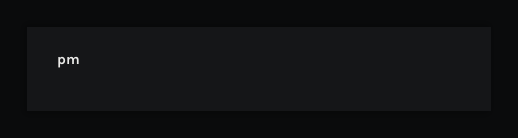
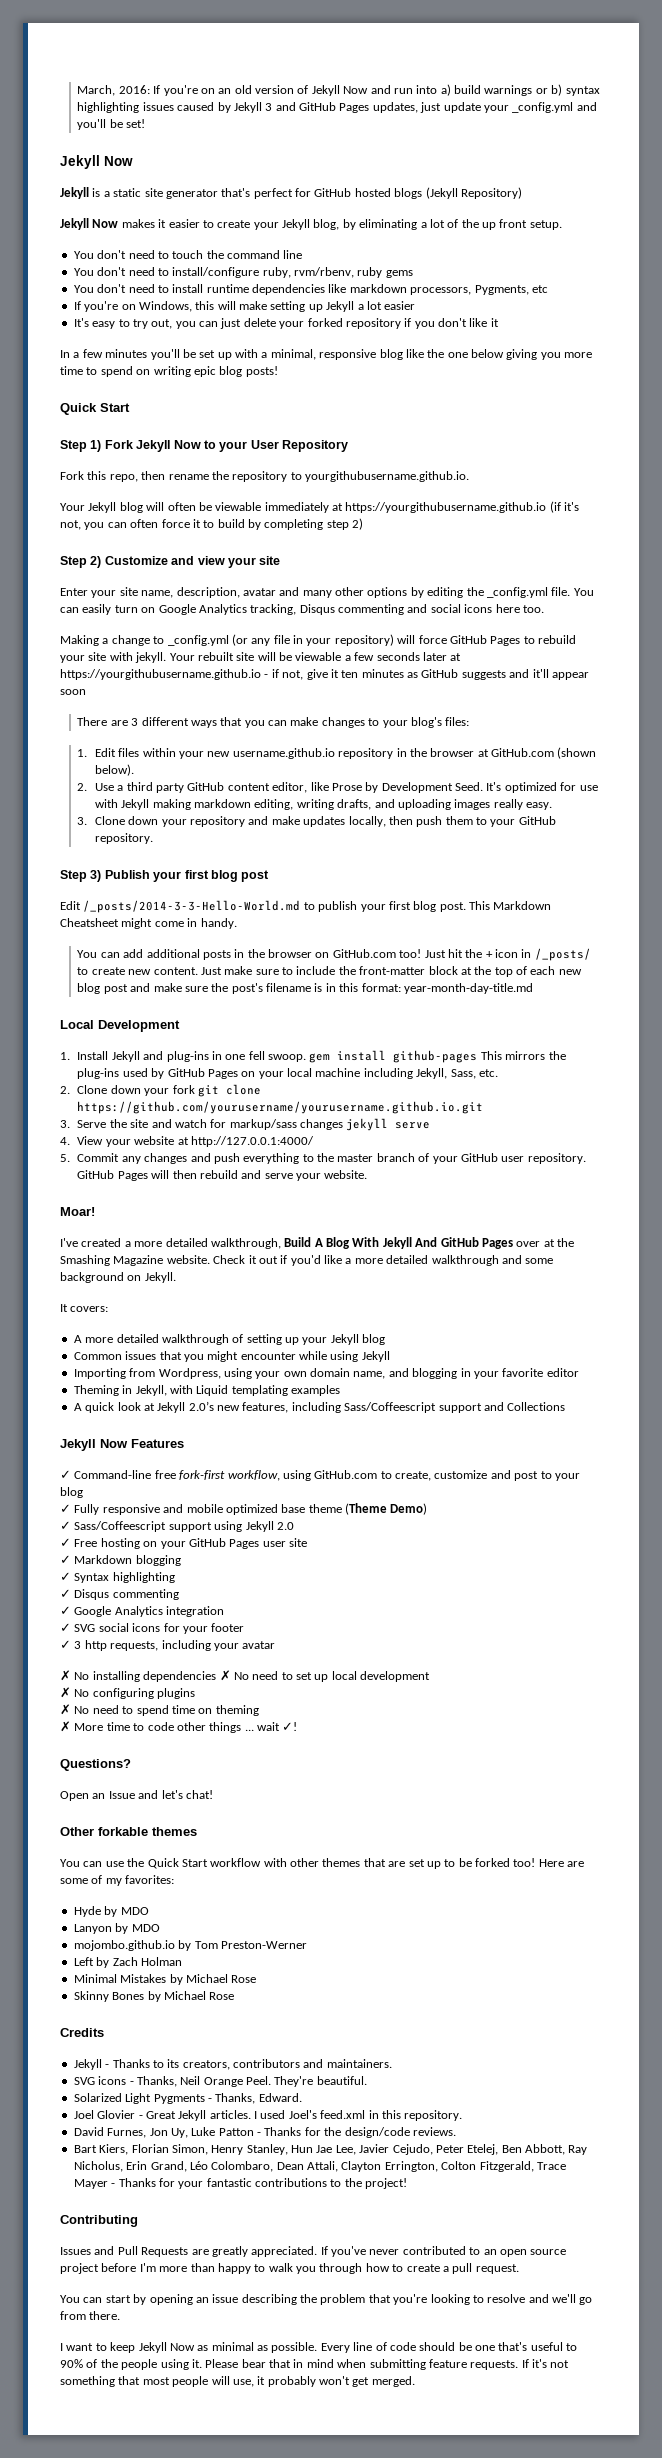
[57,56,80,68] pm -> [77,84,600,96] [77,102,597,113] [77,119,146,130] [60,155,133,169] [60,187,522,199] [60,218,562,230] [73,250,303,259] [73,267,413,278] [73,284,548,295] [73,301,416,312] [73,318,499,329] [60,349,593,360] [60,366,278,377] [60,403,130,415] [60,440,348,452] [60,471,469,482] [60,501,580,513] [60,518,364,530] [60,556,281,568] [60,587,594,598] [60,604,544,615] [60,634,576,646] [60,652,462,663] [60,669,589,680] [60,689,86,695] [77,717,470,728] [77,747,597,759] [94,764,134,776] [77,782,598,793] [94,799,553,810] [77,816,556,827] [94,833,153,844] [60,870,270,882] [60,900,552,913] [60,918,237,929] [77,948,591,961] [77,966,582,977] [77,983,533,994] [60,1020,180,1032] [60,1050,566,1063] [77,1068,498,1079] [60,1084,261,1097] [77,1101,484,1114] [60,1118,431,1131] [60,1136,314,1147] [60,1153,586,1164] [77,1170,368,1181] [60,1207,95,1216] [60,1237,574,1249] [60,1255,554,1266] [60,1272,176,1283] [60,1304,109,1312] [73,1334,386,1345] [73,1351,390,1362] [73,1368,579,1379] [73,1385,340,1396] [73,1401,566,1413] [60,1439,184,1451] [60,1470,580,1481] [60,1487,83,1498] [60,1503,428,1515] [60,1521,294,1532] [60,1538,307,1549] [60,1555,181,1566] [60,1572,175,1583] [60,1589,179,1600] [60,1606,225,1617] [60,1623,245,1634] [60,1640,276,1651] [60,1670,431,1682] [60,1687,196,1699] [60,1704,259,1716] [60,1721,298,1733] [60,1759,131,1771] [60,1790,213,1801] [60,1827,197,1836] [60,1858,585,1869] [60,1875,175,1886] [73,1906,149,1917] [73,1923,160,1934] [73,1940,307,1951] [73,1957,182,1968] [73,1974,257,1985] [73,1991,235,2002] [60,2028,104,2037] [73,2059,392,2070] [73,2076,367,2087] [73,2093,302,2104] [73,2110,463,2121] [73,2127,456,2138] [73,2144,588,2155] [73,2161,566,2172] [73,2178,408,2189] [60,2215,138,2227] [60,2246,567,2257] [60,2263,519,2274] [60,2294,593,2305] [60,2311,121,2320] [60,2342,578,2353] [60,2359,570,2370] [60,2376,415,2387] March, 2016: If you're on an old version of Jekyll Now and run into a) build warnings or b) syntax highlighting issues caused by Jekyll 3 and GitHub Pages updates, just update your _config.yml and you'll be set! // Jekyll Now // Jekyll is a static site generator that's perfect for GitHub hosted blogs (Jekyll Repository) // Jekyll Now makes it easier to create your Jekyll blog, by eliminating a lot of the up front setup. // You don't need to touch the command line // You don't need to install/configure ruby, rvm/rbenv, ruby gems // You don't need to install runtime dependencies like markdown processors, Pygments, etc // If you're on Windows, this will make setting up Jekyll a lot easier // It's easy to try out, you can just delete your forked repository if you don't like it // In a few minutes you'll be set up with a minimal, responsive blog like the one below giving you more time to spend on writing epic blog posts! // Quick Start // Step 1) Fork Jekyll Now to your User Repository // Fork this repo, then rename the repository to yourgithubusername.github.io. // Your Jekyll blog will often be viewable immediately at https://yourgithubusername.github.io (if it's not, you can often force it to build by completing step 2) // Step 2) Customize and view your site // Enter your site name, description, avatar and many other options by editing the _config.yml file. You can easily turn on Google Analytics tracking, Disqus commenting and social icons here too. // Making a change to _config.yml (or any file in your repository) will force GitHub Pages to rebuild your site with jekyll. Your rebuilt site will be viewable a few seconds later at https://yourgithubusername.github.io - if not, give it ten minutes as GitHub suggests and it'll appear soon // There are 3 different ways that you can make changes to your blog's files: // 1. Edit files within your new username.github.io repository in the browser at GitHub.com (shown below). // 2. Use a third party GitHub content editor, like Prose by Development Seed. It's optimized for use with Jekyll making markdown editing, writing drafts, and uploading images really easy. // 3. Clone down your repository and make updates locally, then push them to your GitHub repository. // Step 3) Publish your first blog post // Edit /_posts/2014-3-3-Hello-World.md to publish your first blog post. This Markdown Cheatsheet might come in handy. // You can add additional posts in the browser on GitHub.com too! Just hit the + icon in /_posts/ to create new content. Just make sure to include the front-matter block at the top of each new blog post and make sure the post's filename is in this format: year-month-day-title.md // Local Development // 1. Install Jekyll and plug-ins in one fell swoop. gem install github-pages This mirrors the plug-ins used by GitHub Pages on your local machine including Jekyll, Sass, etc. // 2. Clone down your fork git clone https://github.com/yourusername/yourusername.github.io.git // 3. Serve the site and watch for markup/sass changes jekyll serve // 4. View your website at http://127.0.0.1:4000/ // 5. Commit any changes and push everything to the master branch of your GitHub user repository. GitHub Pages will then rebuild and serve your website. // Moar! // I've created a more detailed walkthrough, Build A Blog With Jekyll And GitHub Pages over at the Smashing Magazine website. Check it out if you'd like a more detailed walkthrough and some background on Jekyll. // It covers: // A more detailed walkthrough of setting up your Jekyll blog // Common issues that you might encounter while using Jekyll // Importing from Wordpress, using your own domain name, and blogging in your favorite editor // Theming in Jekyll, with Liquid templating examples // A quick look at Jekyll 2.0’s new features, including Sass/Coffeescript support and Collections // Jekyll Now Features // ✓ Command-line free fork-first workflow, using GitHub.com to create, customize and post to your blog // ✓ Fully responsive and mobile optimized base theme (Theme Demo) // ✓ Sass/Coffeescript support using Jekyll 2.0 // ✓ Free hosting on your GitHub Pages user site // ✓ Markdown blogging // ✓ Syntax highlighting // ✓ Disqus commenting // ✓ Google Analytics integration // ✓ SVG social icons for your footer // ✓ 3 http requests, including your avatar // ✗ No installing dependencies ✗ No need to set up local development // ✗ No configuring plugins // ✗ No need to spend time on theming // ✗ More time to code other things ... wait ✓! // Questions? // Open an Issue and let's chat! // Other forkable themes // You can use the Quick Start workflow with other themes that are set up to be forked too! Here are some of my favorites: // Hyde by MDO // Lanyon by MDO // mojombo.github.io by Tom Preston-Werner // Left by Zach Holman // Minimal Mistakes by Michael Rose // Skinny Bones by Michael Rose // Credits // Jekyll - Thanks to its creators, contributors and maintainers. // SVG icons - Thanks, Neil Orange Peel. They're beautiful. // Solarized Light Pygments - Thanks, Edward. // Joel Glovier - Great Jekyll articles. I used Joel's feed.xml in this repository. // David Furnes, Jon Uy, Luke Patton - Thanks for the design/code reviews. // Bart Kiers, Florian Simon, Henry Stanley, Hun Jae Lee, Javier Cejudo, Peter Etelej, Ben Abbott, Ray Nicholus, Erin Grand, Léo Colombaro, Dean Attali, Clayton Errington, Colton Fitzgerald, Trace Mayer - Thanks for your fantastic contributions to the project! // Contributing // Issues and Pull Requests are greatly appreciated. If you've never contributed to an open source project before I'm more than happy to walk you through how to create a pull request. // You can start by opening an issue describing the problem that you're looking to resolve and we'll go from there. // I want to keep Jekyll Now as minimal as possible. Every line of code should be one that's useful to 90% of the people using it. Please bear that in mind when submitting feature requests. If it's not something that most people will use, it probably won't get merged.

